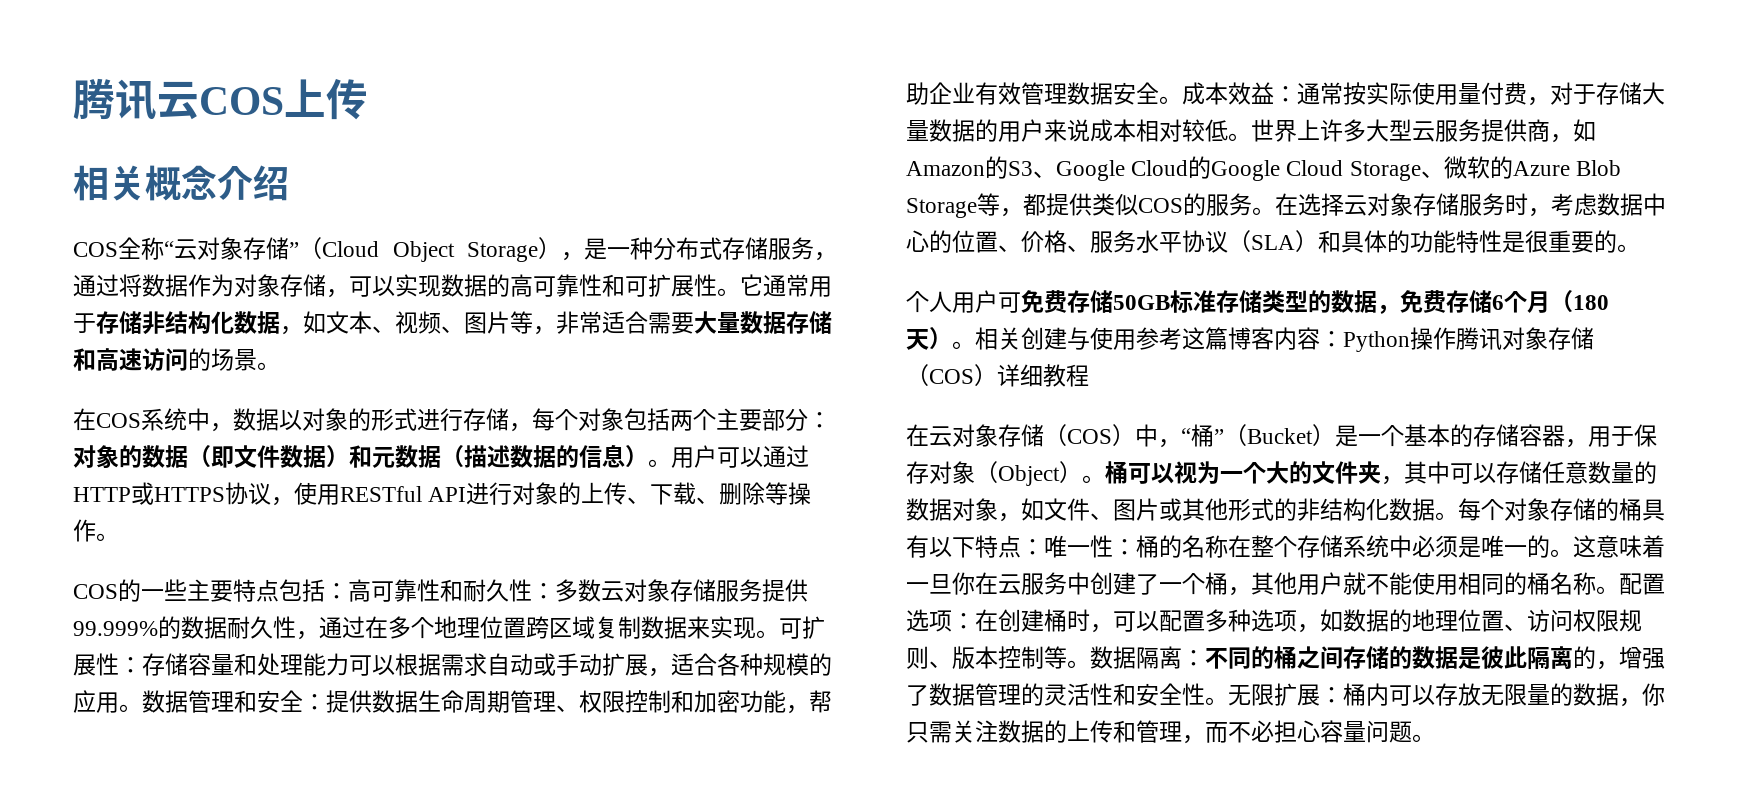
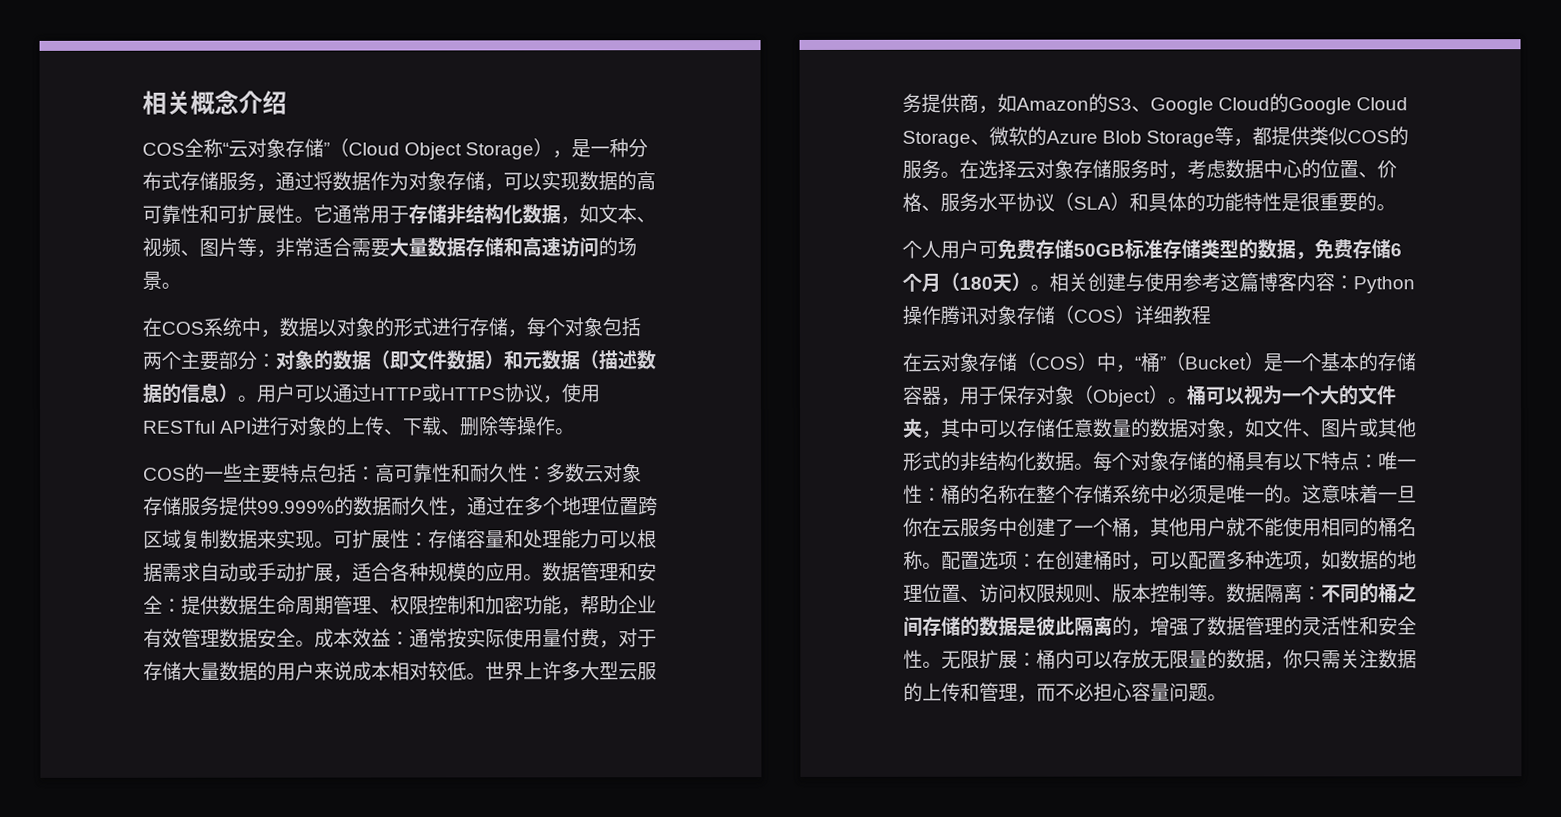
[73,78,368,120] 腾讯云COS上传 // -> (142, 102) none

